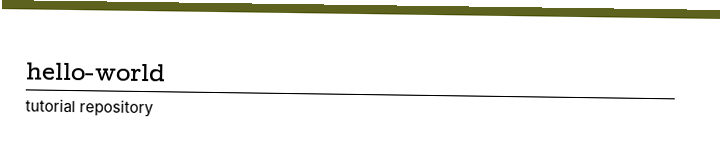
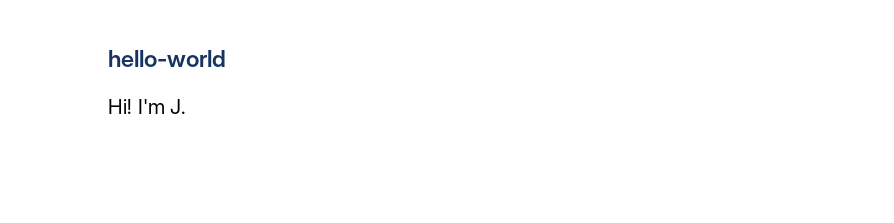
[25,98,155,118] tutorial repository -> [108,99,187,114] Hi! I'm J.

